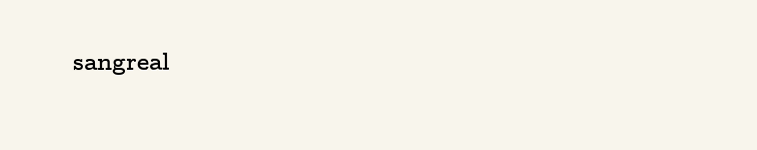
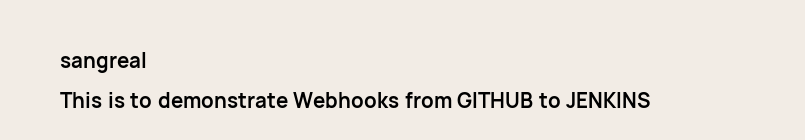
(170, 64) none -> [60,92,651,108] // This is to demonstrate Webhooks from GITHUB to JENKINS

